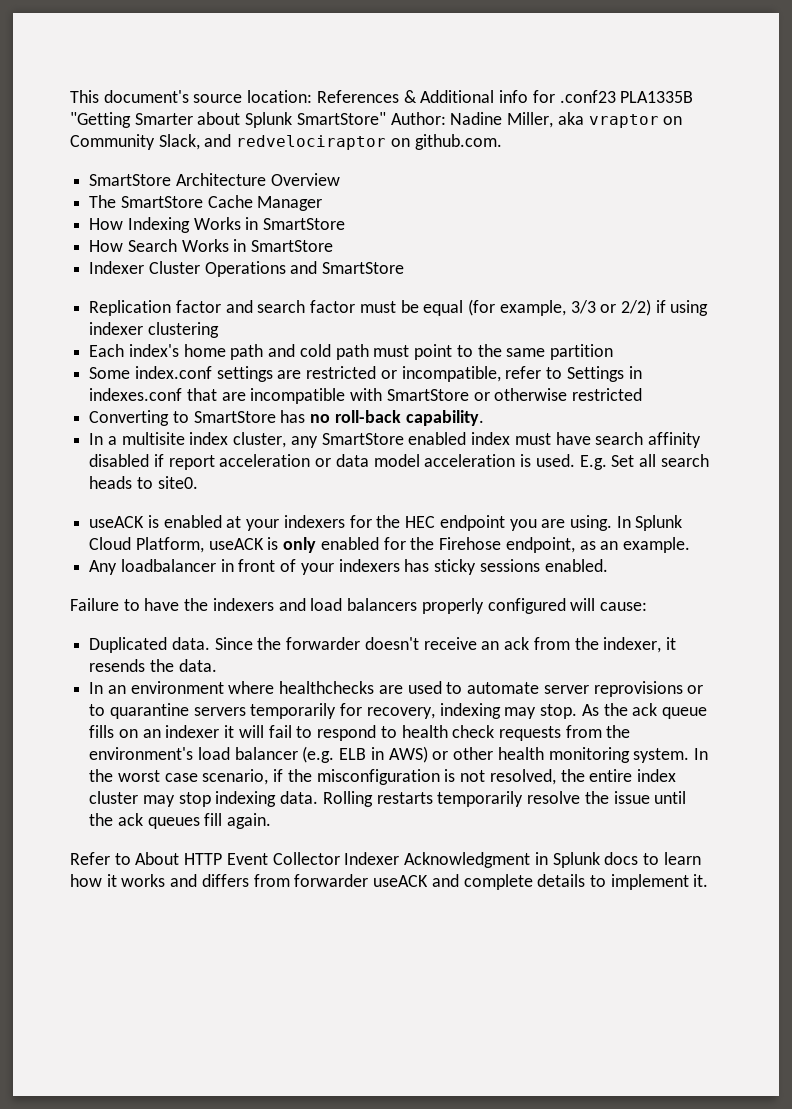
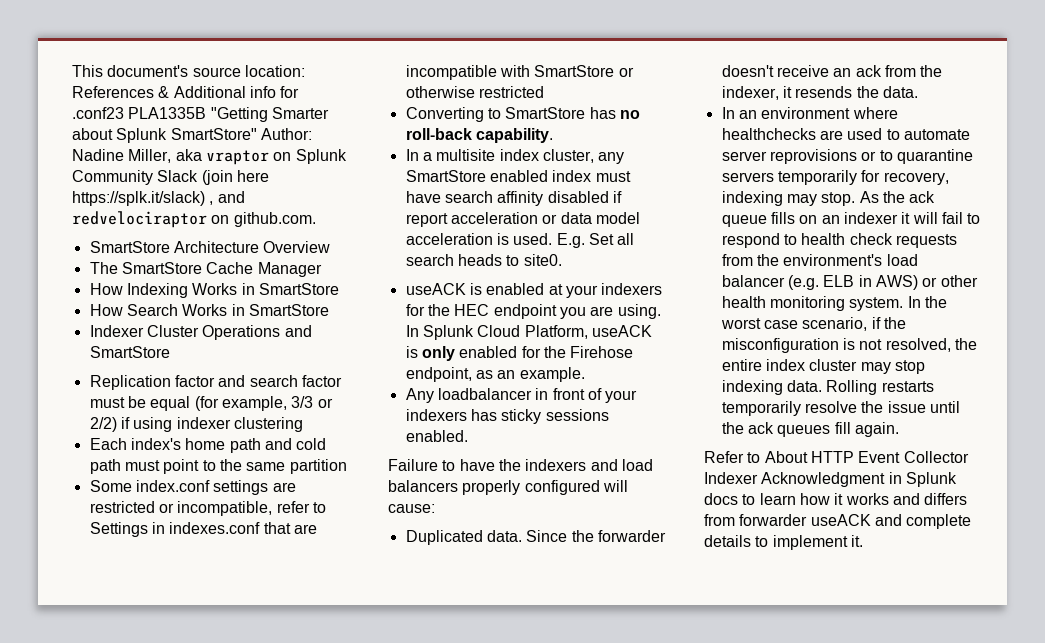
[70,134,200,150] Community Slack, -> [295,149,347,164] [72,170,269,185] [72,191,214,206] Splunk Community Slack (join here https://splk.it/slack) ,

